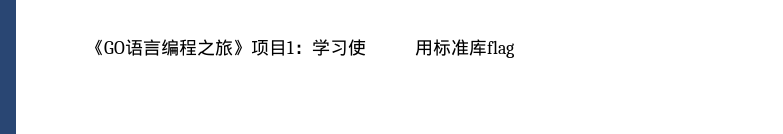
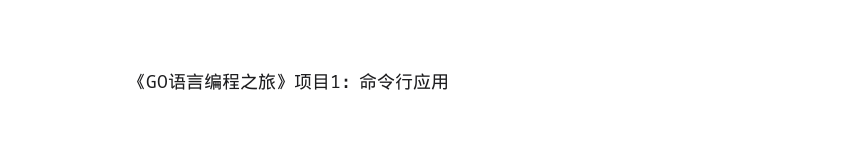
[312,39,515,58] 学习使用标准库flag -> [358,73,449,90] 命令行应用

